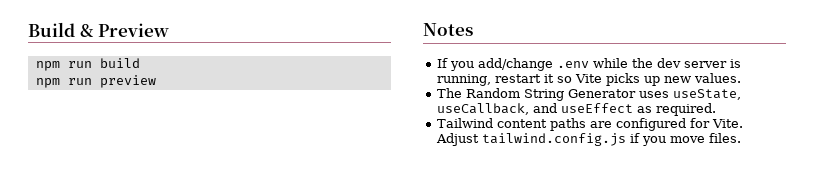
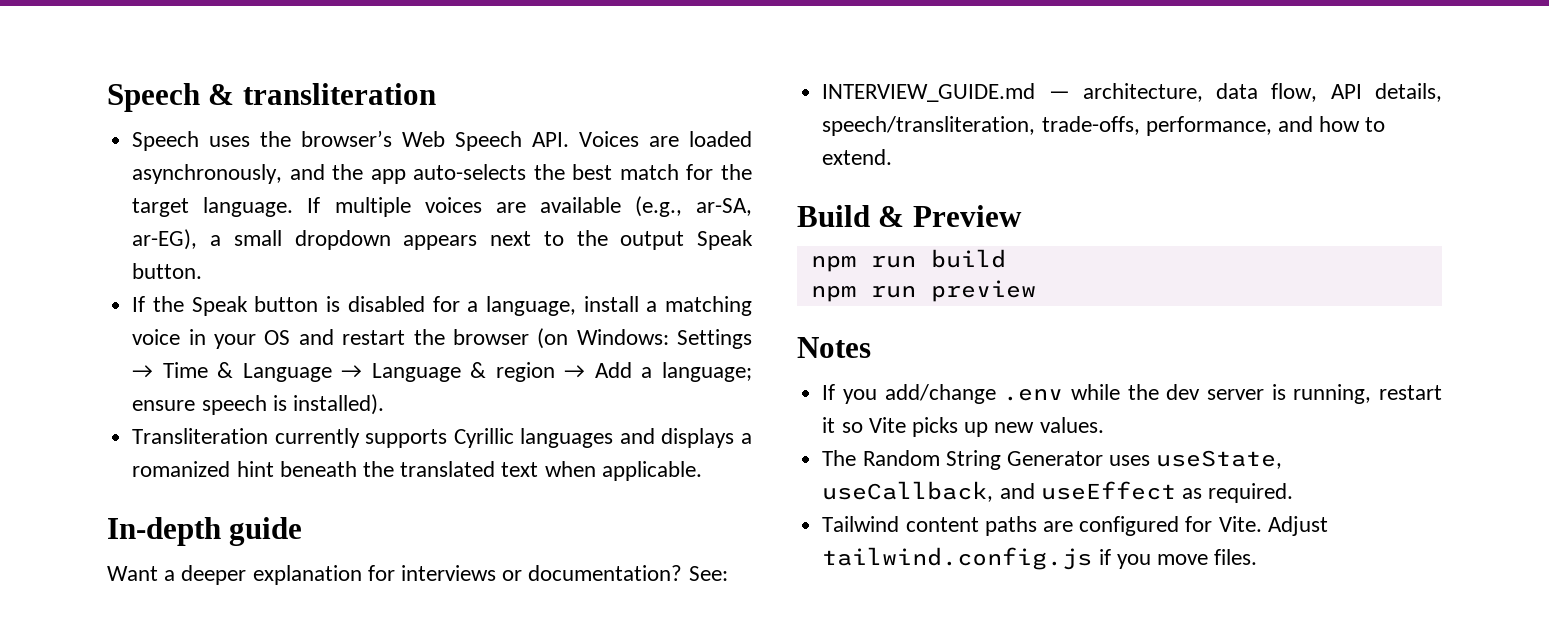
(28, 29) none -> [107,83,436,112] [132,130,753,151] [132,164,753,184] [132,196,752,217] [132,229,753,250] [132,263,203,279] [132,296,752,316] [132,328,753,349] [132,362,752,382] [132,394,384,415] [132,428,753,448] [132,461,702,481] [107,517,303,546] [107,565,728,585] [822,83,1442,102] [822,116,1386,136] [822,149,893,165] Speech & transliteration // Speech uses the browser’s Web Speech API. Voices are loaded asynchronously, and the app auto-selects the best match for the target language. If multiple voices are available (e.g., ar-SA, ar-EG), a small dropdown appears next to the output Speak button. // If the Speak button is disabled for a language, install a matching voice in your OS and restart the browser (on Windows: Settings → Time & Language → Language & region → Add a language; ensure speech is installed). // Transliteration currently supports Cyrillic languages and displays a romanized hint beneath the translated text when applicable. // In-depth guide // Want a deeper explanation for interviews or documentation? See: // INTERVIEW_GUIDE.md — architecture, data flow, API details, speech/transliteration, trade-offs, performance, and how to extend. //

